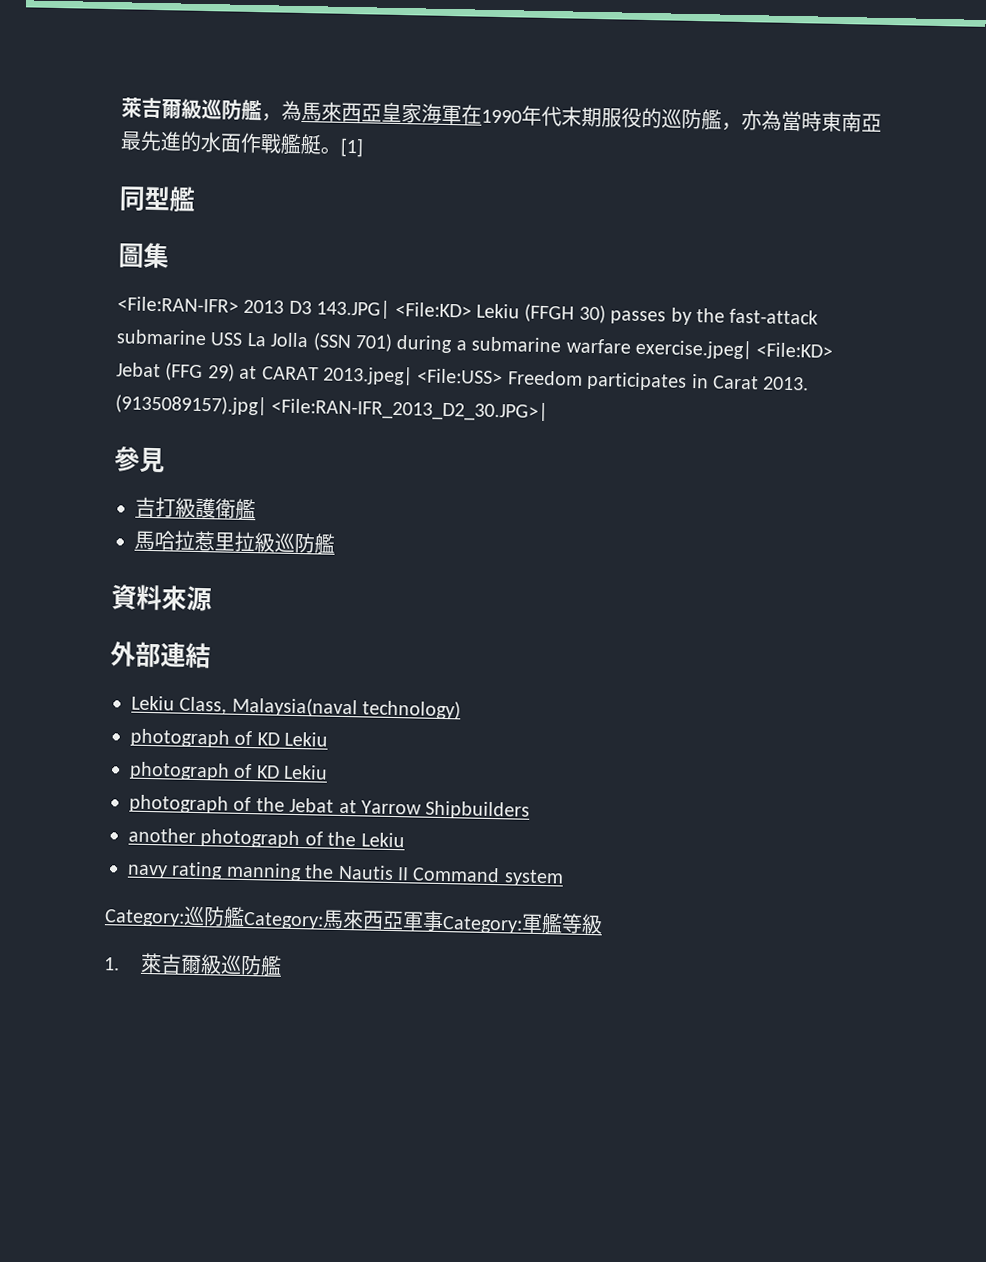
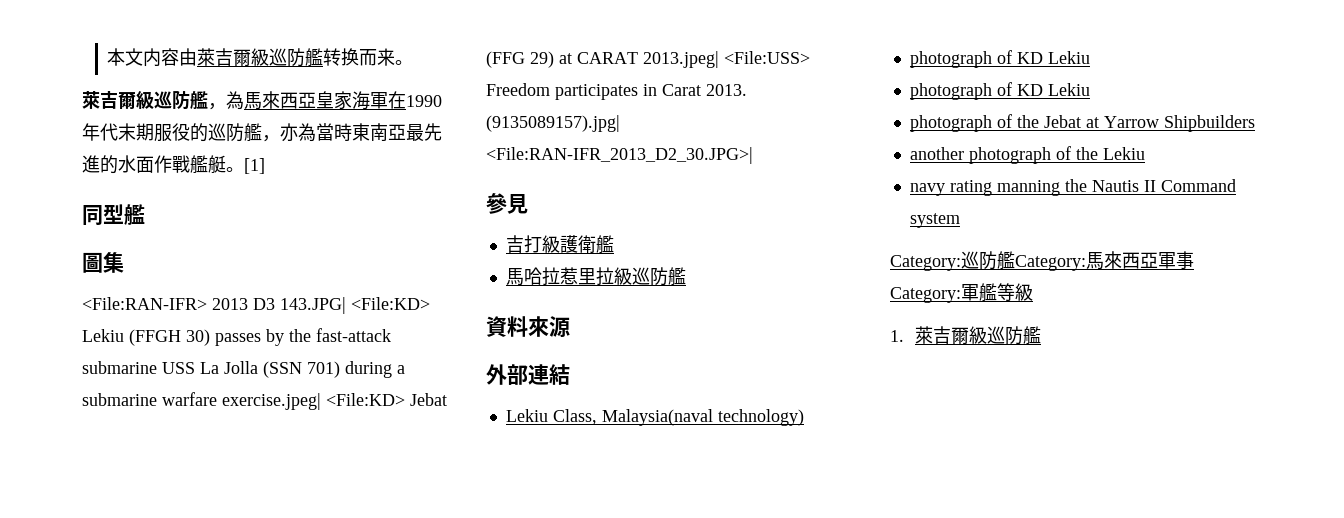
(121, 107) none -> [107,48,414,67] 本文内容由萊吉爾級巡防艦转换而来。 //

